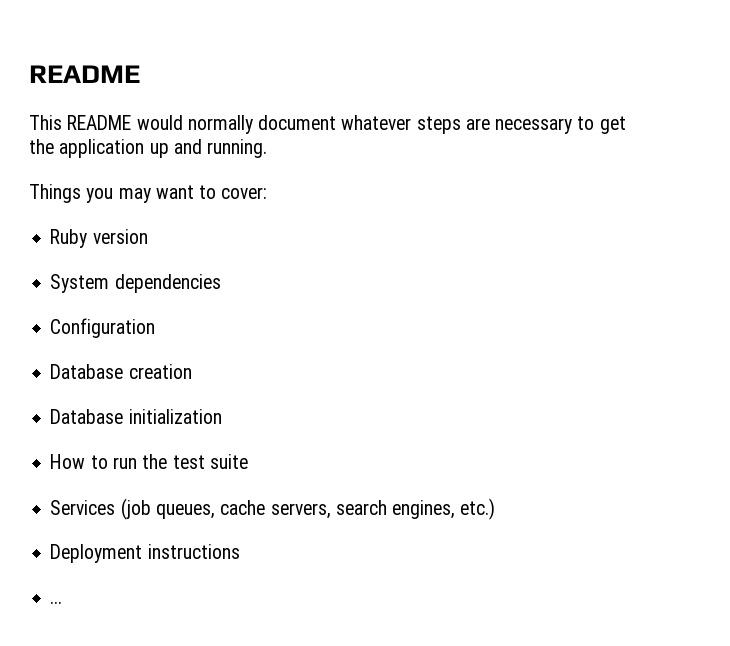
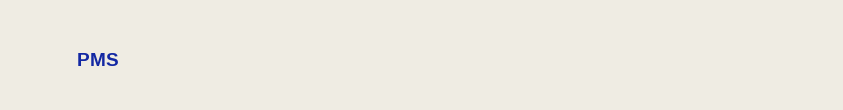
[29,65,140,83] [29,115,626,134] [29,139,268,158] [29,184,268,203] [50,229,148,248] [50,274,221,293] [50,318,156,338] [50,364,192,379] [50,409,222,424] [50,454,248,469] [50,498,496,520] [50,544,240,563] [50,601,63,604] README // This README would normally document whatever steps are necessary to get the application up and running. // Things you may want to cover: // Ruby version // System dependencies // Configuration // Database creation // Database initialization // How to run the test suite // Services (job queues, cache servers, search engines, etc.) // Deployment instructions // ... -> [77,53,119,66] PMS

